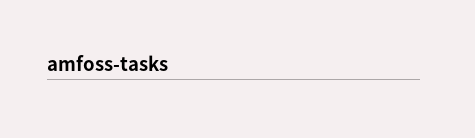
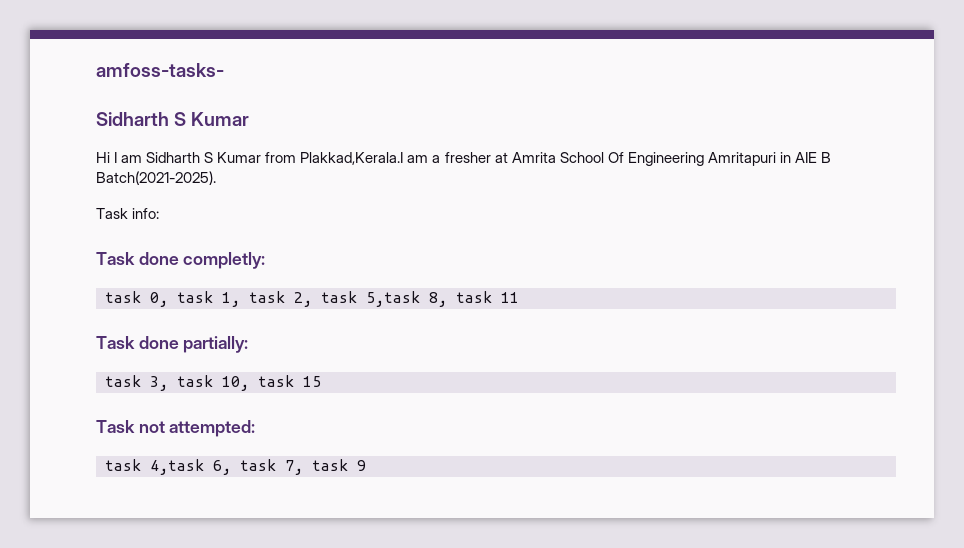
[47,55,168,71] amfoss-tasks -> [96,63,224,77] [96,112,250,126] [96,152,831,166] [96,171,216,185] [96,208,160,219] [96,252,266,269] [105,291,519,307] [96,336,249,353] [105,375,321,391] [96,420,256,437] [105,459,366,475] amfoss-tasks- // Sidharth S Kumar // Hi I am Sidharth S Kumar from Plakkad,Kerala.I am a fresher at Amrita School Of Engineering Amritapuri in AIE B Batch(2021-2025). // Task info: // Task done completly: // task 0, task 1, task 2, task 5,task 8, task 11 // Task done partially: // task 3, task 10, task 15 // Task not attempted: // task 4,task 6, task 7, task 9

